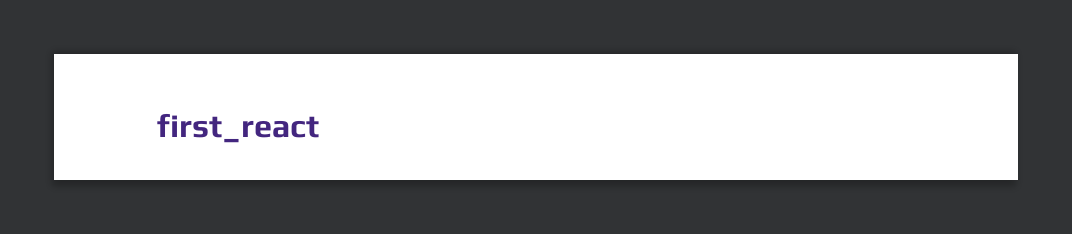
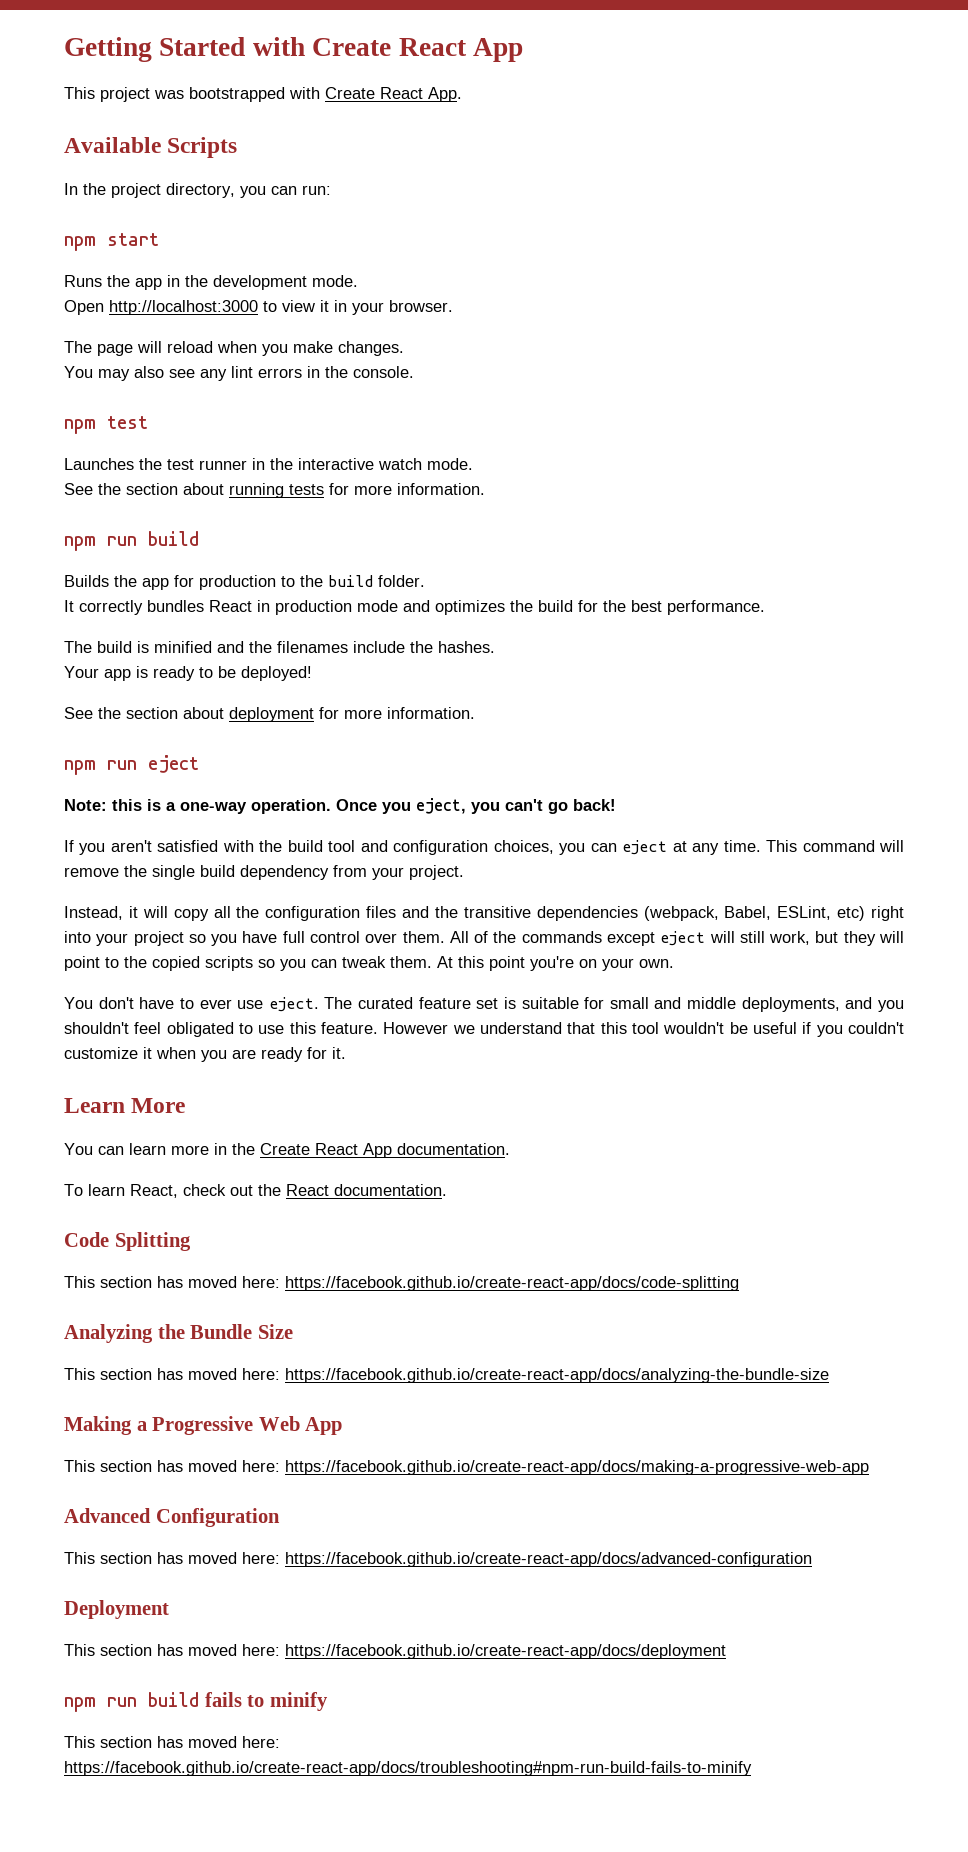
[157,113,319,143] first_react -> [64,37,524,62] [64,87,462,102] [64,137,238,158] [64,183,331,198] [64,233,159,251] [64,275,358,290] [64,300,453,315] [64,341,404,356] [64,366,414,381] [64,416,148,434] [64,458,473,470] [64,483,485,498] [64,531,199,551] [64,575,425,590] [64,600,765,615] [64,641,495,653] [64,666,312,681] [64,707,475,722] [64,755,199,775] [64,798,616,814] [64,840,905,855] [64,865,464,880] [64,906,904,921] [64,931,905,946] [64,956,674,971] [64,997,905,1012] [64,1022,905,1037] [64,1047,346,1062] [64,1098,186,1113] [64,1143,510,1158] [64,1184,447,1198] [64,1232,191,1251] [64,1276,739,1291] [64,1324,293,1343] [64,1368,829,1383] [64,1416,343,1435] [64,1460,869,1475] [64,1508,280,1527] [64,1552,812,1567] [64,1600,169,1619] [64,1644,726,1659] [64,1692,328,1712] [64,1736,280,1748] [64,1761,752,1776] Getting Started with Create React App // This project was bootstrapped with Create React App. // Available Scripts // In the project directory, you can run: // npm start // Runs the app in the development mode. // Open http://localhost:3000 to view it in your browser. // The page will reload when you make changes. // You may also see any lint errors in the console. // npm test // Launches the test runner in the interactive watch mode. // See the section about running tests for more information. // npm run build // Builds the app for production to the build folder. // It correctly bundles React in production mode and optimizes the build for the best performance. // The build is minified and the filenames include the hashes. // Your app is ready to be deployed! // See the section about deployment for more information. // npm run eject // Note: this is a one-way operation. Once you eject, you can't go back! // If you aren't satisfied with the build tool and configuration choices, you can eject at any time. This command will remove the single build dependency from your project. // Instead, it will copy all the configuration files and the transitive dependencies (webpack, Babel, ESLint, etc) right into your project so you have full control over them. All of the commands except eject will still work, but they will point to the copied scripts so you can tweak them. At this point you're on your own. // You don't have to ever use eject. The curated feature set is suitable for small and middle deployments, and you shouldn't feel obligated to use this feature. However we understand that this tool wouldn't be useful if you couldn't customize it when you are ready for it. // Learn More // You can learn more in the Create React App documentation. // To learn React, check out the React documentation. // Code Splitting // This section has moved here: https://facebook.github.io/create-react-app/docs/code-splitting // Analyzing the Bundle Size // This section has moved here: https://facebook.github.io/create-react-app/docs/analyzing-the-bundle-size // Making a Progressive Web App // This section has moved here: https://facebook.github.io/create-react-app/docs/making-a-progressive-web-app // Advanced Configuration // This section has moved here: https://facebook.github.io/create-react-app/docs/advanced-configuration // Deployment // This section has moved here: https://facebook.github.io/create-react-app/docs/deployment // npm run build fails to minify // This section has moved here: https://facebook.github.io/create-react-app/docs/troubleshooting#npm-run-build-fails-to-minify

